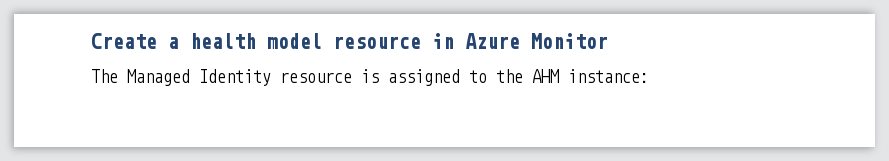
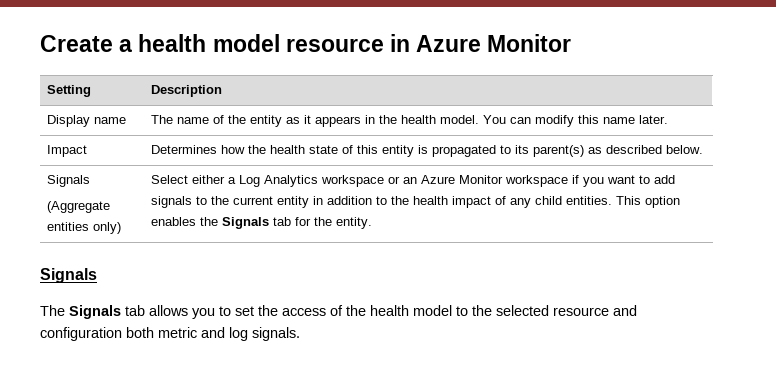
[91,69,649,86] // The Managed Identity resource is assigned to the AHM instance: -> [46,85,91,97] [150,85,222,97] [46,115,126,127] [150,115,668,127] [46,145,87,157] [150,145,703,157] [46,175,90,187] [46,201,110,213] [46,222,121,234] [150,175,675,187] [150,196,680,208] [150,217,372,229] [40,268,97,283] [40,305,637,319] [40,327,300,341] // Setting | Description // Display name | The name of the entity as it appears in the health model. You can modify this name later. // Impact | Determines how the health state of this entity is propagated to its parent(s) as described below. // Signals // (Aggregate entities only) | Select either a Log Analytics workspace or an Azure Monitor workspace if you want to add signals to the current entity in addition to the health impact of any child entities. This option enables the Signals tab for the entity. // Signals // The Signals tab allows you to set the access of the health model to the selected resource and configuration both metric and log signals.

